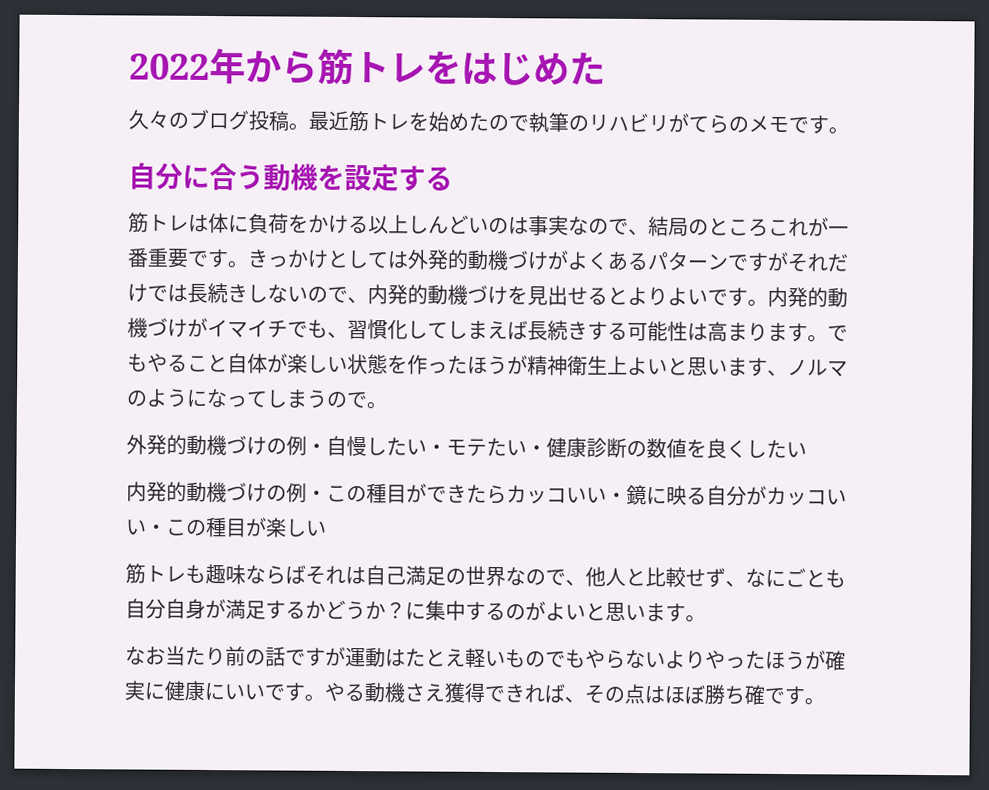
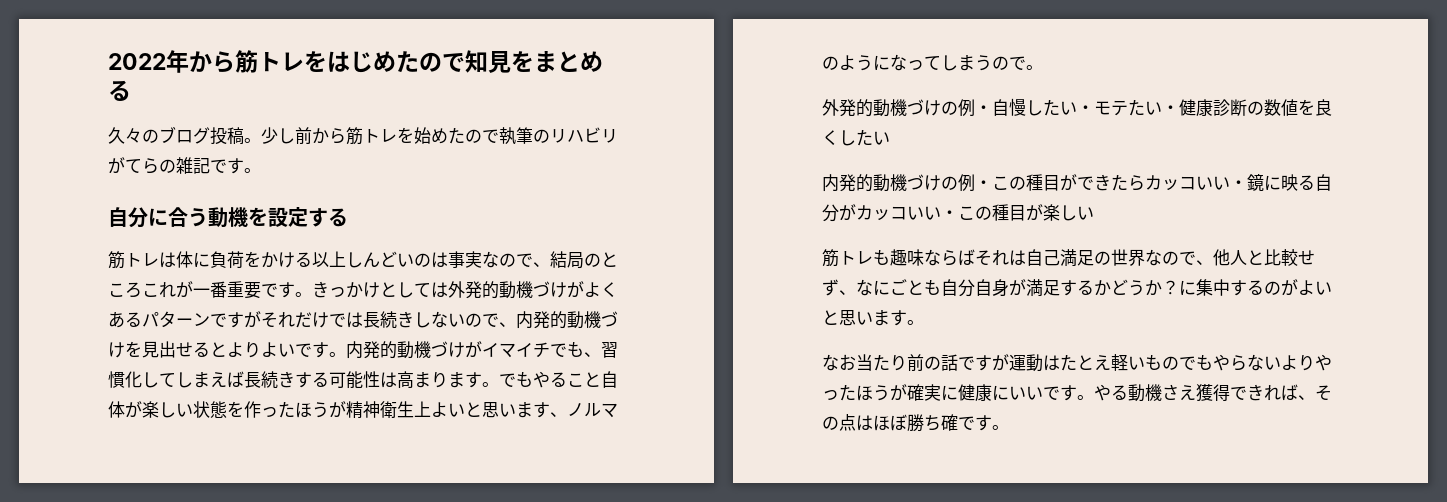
(606, 68) none -> [419,50,603,73] [108,80,131,101] ので知見をまとめる
[308,110,349,131] 最近 -> [261,127,346,145] 少し前から
[748,115,789,133] メモ -> [176,157,210,174] 雑記

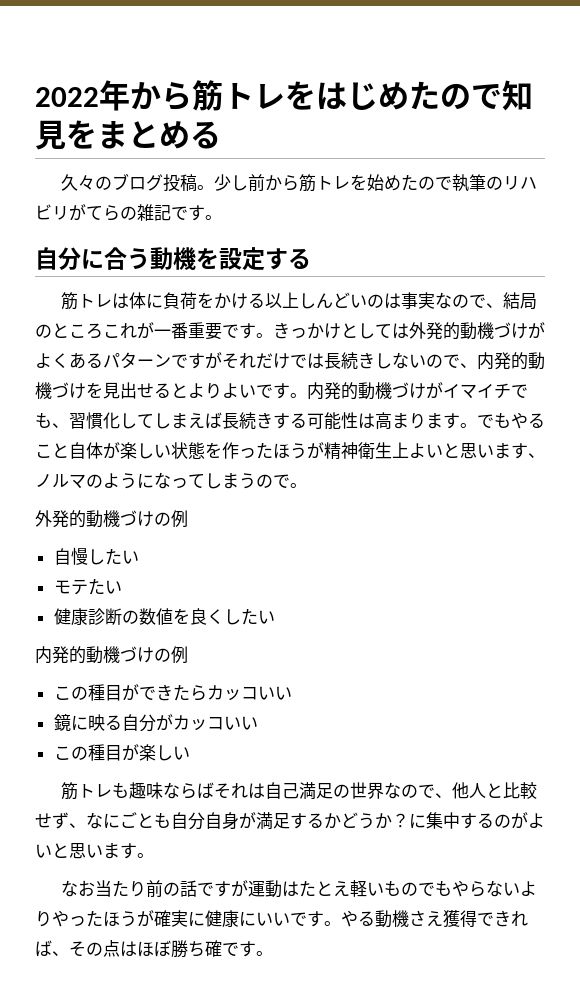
[975,105,992,114] ・ -> (188, 519) //
[1077,105,1094,114] ・ -> (139, 557) //
[1162,105,1179,114] ・ -> (122, 587) //
[975,180,992,189] ・ -> (188, 655) //
[1230,180,1247,189] ・ -> (292, 693) //
[941,210,958,219] ・ -> (258, 723) //

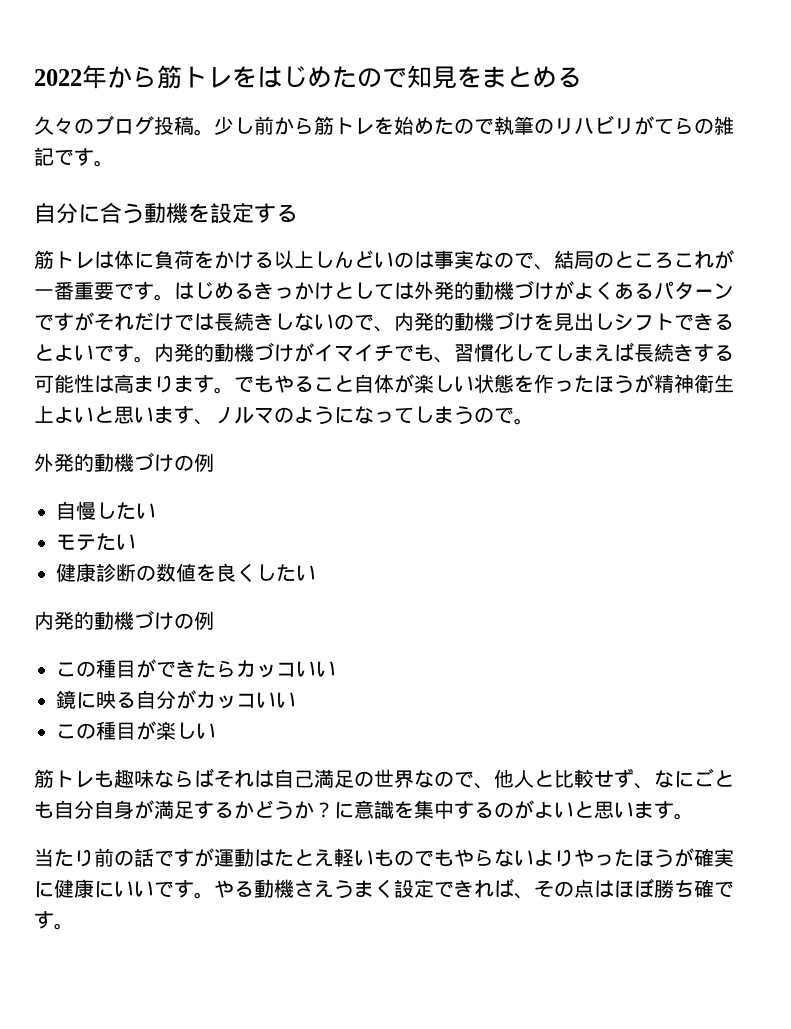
(273, 335) none -> [174,282,254,300] はじめる
[137,383,222,399] せるとより -> [594,313,734,331] [34,344,54,361] しシフトできると
(426, 821) none -> [354,800,414,819] 意識を
[61,880,96,897] なお -> (694, 816) none
[443,910,477,928] 獲得 -> [334,879,434,899] うまく設定

